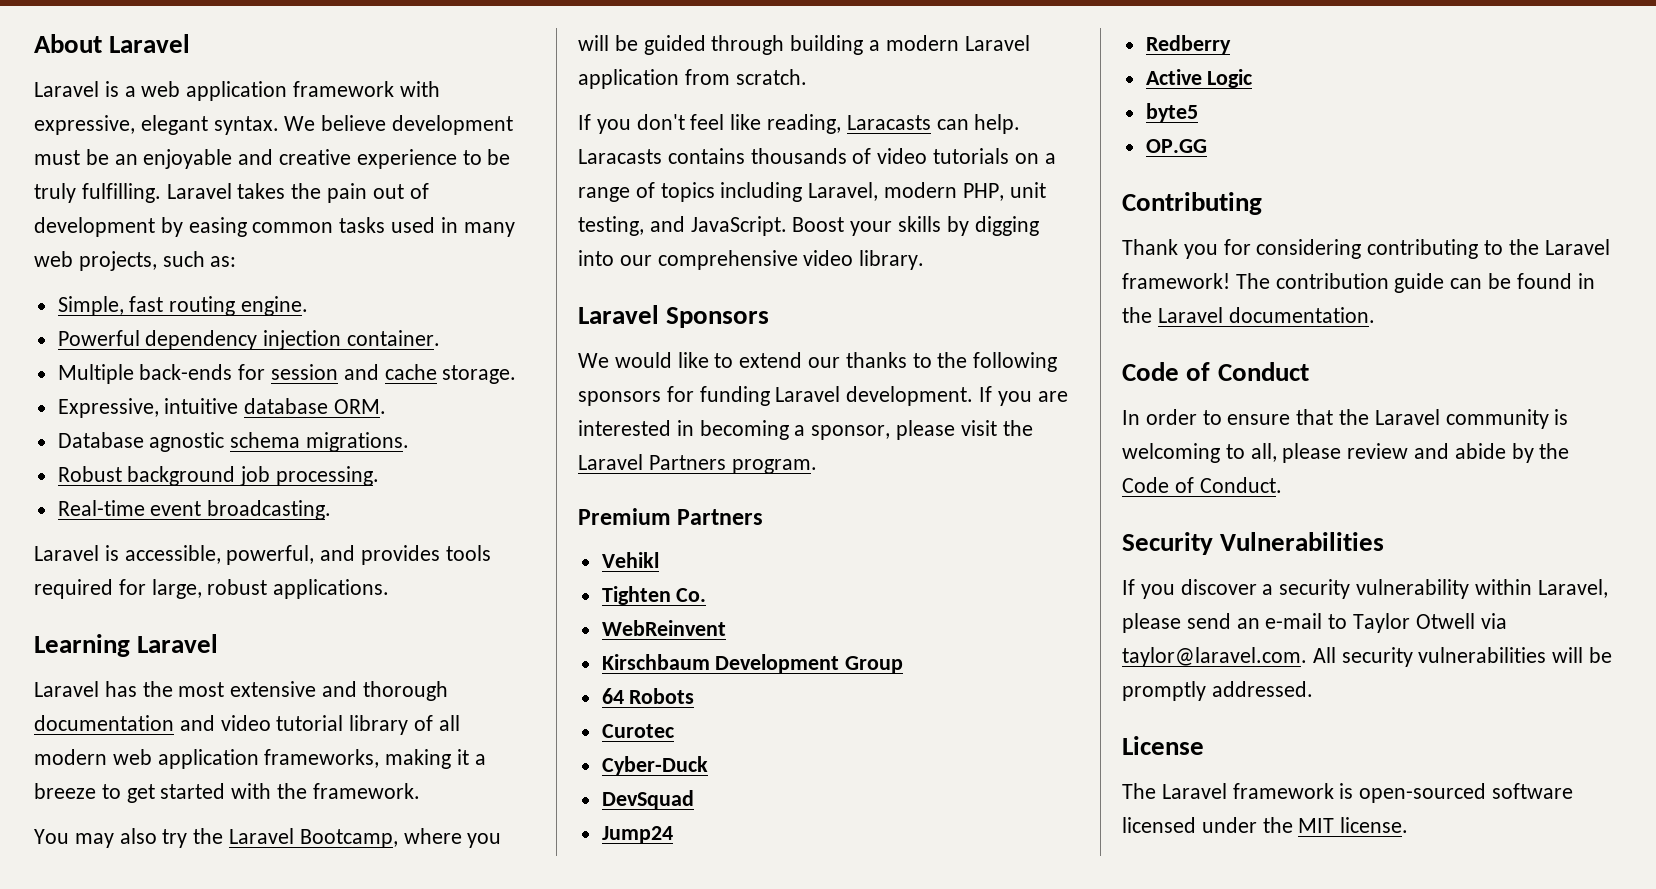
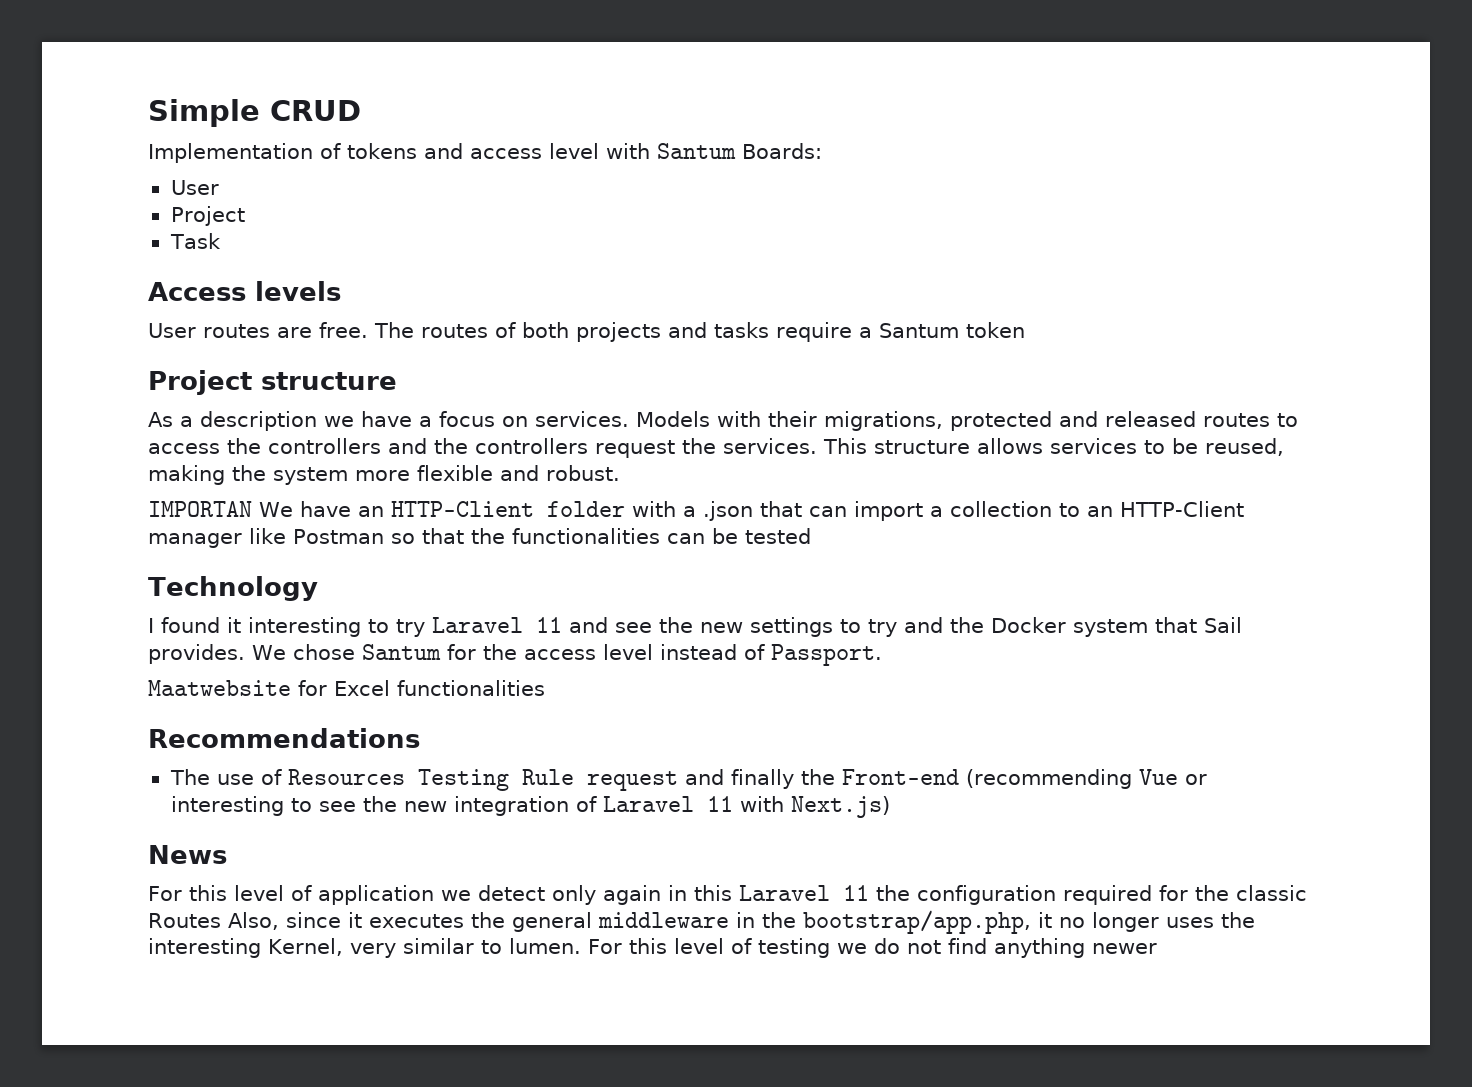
[34,34,191,53] [34,81,440,101] [34,115,514,135] [34,149,511,169] [34,183,429,203] [34,217,515,237] [34,251,237,271] [57,296,309,316] [57,330,441,350] [57,364,517,384] [57,398,387,418] [57,432,410,452] [57,466,380,486] [57,500,332,520] [34,545,491,565] [34,579,390,599] [34,634,219,657] [34,681,448,701] [34,715,460,735] [34,749,486,769] [34,783,420,803] [34,828,502,848] [578,35,1030,55] [578,69,807,89] [578,114,1021,134] [578,148,1056,164] [578,182,1046,202] [578,216,1039,236] [578,250,925,270] [578,305,770,328] [578,352,1058,372] [578,386,1068,406] [578,420,1033,440] [578,454,817,474] [578,508,764,525] [601,552,659,568] [601,586,707,605] [601,620,726,636] [601,654,904,673] [601,688,695,704] [601,724,674,738] [601,756,708,775] [601,790,694,809] [601,826,673,843] [1145,35,1231,54] [1145,69,1253,88] [1145,103,1198,122] [1145,139,1207,153] [1122,192,1262,215] [1122,239,1610,259] [1122,273,1595,293] [1122,307,1375,323] [1122,362,1309,381] [1122,409,1569,429] [1122,443,1570,463] [1122,477,1282,493] [1122,532,1385,555] [1122,579,1608,599] [1122,613,1507,633] [1122,647,1613,667] [1122,681,1313,701] [1122,736,1204,755] [1122,783,1574,803] [1122,817,1409,833] About Laravel // Laravel is a web application framework with expressive, elegant syntax. We believe development must be an enjoyable and creative experience to be truly fulfilling. Laravel takes the pain out of development by easing common tasks used in many web projects, such as: // Simple, fast routing engine. // Powerful dependency injection container. // Multiple back-ends for session and cache storage. // Expressive, intuitive database ORM. // Database agnostic schema migrations. // Robust background job processing. // Real-time event broadcasting. // Laravel is accessible, powerful, and provides tools required for large, robust applications. // Learning Laravel // Laravel has the most extensive and thorough documentation and video tutorial library of all modern web application frameworks, making it a breeze to get started with the framework. // You may also try the Laravel Bootcamp, where you will be guided through building a modern Laravel application from scratch. // If you don't feel like reading, Laracasts can help. Laracasts contains thousands of video tutorials on a range of topics including Laravel, modern PHP, unit testing, and JavaScript. Boost your skills by digging into our comprehensive video library. // Laravel Sponsors // We would like to extend our thanks to the following sponsors for funding Laravel development. If you are interested in becoming a sponsor, please visit the Laravel Partners program. // Premium Partners // Vehikl // Tighten Co. // WebReinvent // Kirschbaum Development Group // 64 Robots // Curotec // Cyber-Duck // DevSquad // Jump24 // Redberry // Active Logic // byte5 // OP.GG // Contributing // Thank you for considering contributing to the Laravel framework! The contribution guide can be found in the Laravel documentation. // Code of Conduct // In order to ensure that the Laravel community is welcoming to all, please review and abide by the Code of Conduct. // Security Vulnerabilities // If you discover a security vulnerability within Laravel, please send an e-mail to Taylor Otwell via taylor@laravel.com. All security vulnerabilities will be promptly addressed. // License // The Laravel framework is open-sourced software licensed under the MIT license. -> [148,99,361,127] [148,143,822,163] [170,180,219,195] [170,206,245,226] [169,233,221,249] [148,281,341,301] [148,322,1025,342] [148,370,397,395] [148,411,1298,431] [148,438,1284,458] [148,465,620,485] [148,501,1244,521] [148,528,811,548] [148,576,318,601] [148,617,1242,637] [148,644,882,666] [148,680,545,696] [148,728,420,748] [169,769,1207,791] [170,796,890,818] [148,845,227,864] [148,885,1307,905] [148,910,1255,934] [148,938,1157,958] Simple CRUD // Implementation of tokens and access level with Santum Boards: // User // Project // Task // Access levels // User routes are free. The routes of both projects and tasks require a Santum token // Project structure // As a description we have a focus on services. Models with their migrations, protected and released routes to access the controllers and the controllers request the services. This structure allows services to be reused, making the system more flexible and robust. // IMPORTAN We have an HTTP-Client folder with a .json that can import a collection to an HTTP-Client manager like Postman so that the functionalities can be tested // Technology // I found it interesting to try Laravel 11 and see the new settings to try and the Docker system that Sail provides. We chose Santum for the access level instead of Passport. // Maatwebsite for Excel functionalities // Recommendations // The use of Resources Testing Rule request and finally the Front-end (recommending Vue or interesting to see the new integration of Laravel 11 with Next.js) // News // For this level of application we detect only again in this Laravel 11 the configuration required for the classic Routes Also, since it executes the general middleware in the bootstrap/app.php, it no longer uses the interesting Kernel, very similar to lumen. For this level of testing we do not find anything newer

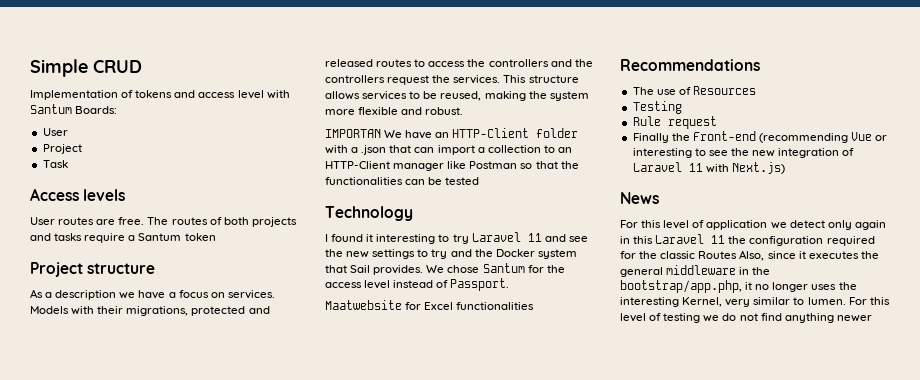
(405, 777) none -> (756, 90) //
(509, 780) none -> (682, 107) //
[684,769,794,789] and finally -> [632,133,669,143] // Finally

